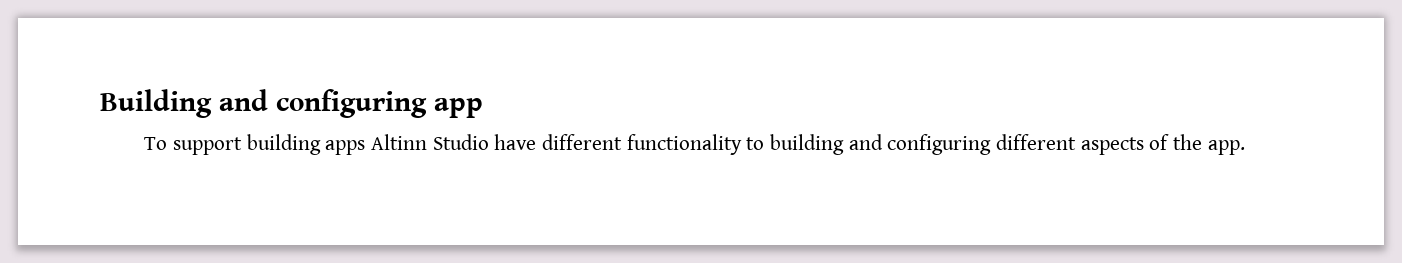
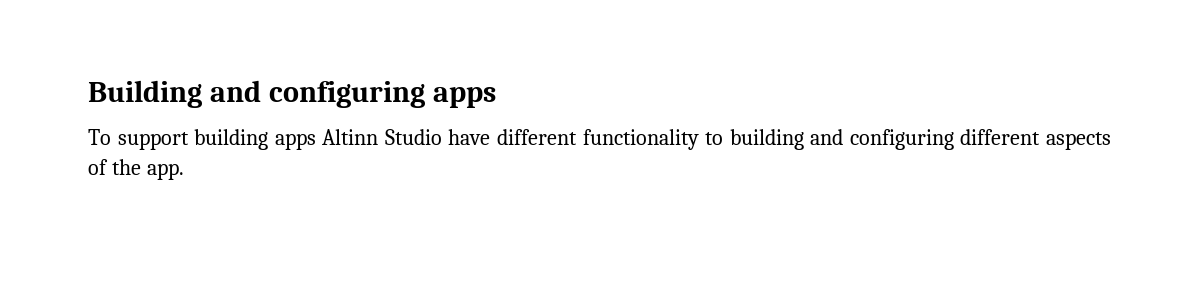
[434,98,483,118] app -> [433,87,497,108] apps

